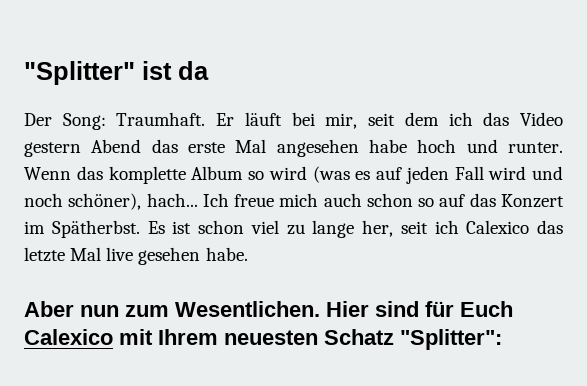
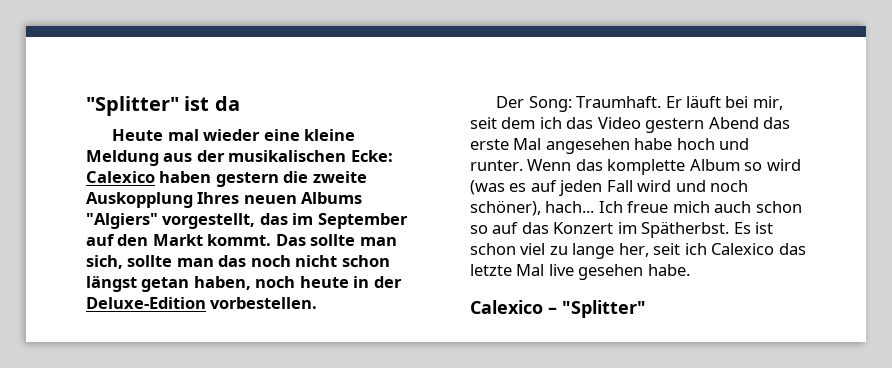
(209, 70) none -> [112,129,356,141] [86,150,393,166] [86,171,367,187] [86,192,363,208] [86,213,408,229] [86,234,397,246] [86,255,390,269] [86,276,402,292] [86,297,318,309] // Heute mal wieder eine kleine Meldung aus der musikalischen Ecke: Calexico haben gestern die zweite Auskopplung Ihres neuen Albums "Algiers" vorgestellt, das im September auf den Markt kommt. Das sollte man sich, sollte man das noch nicht schon längst getan haben, noch heute in der Deluxe-Edition vorbestellen.
[24,301,513,317] [24,329,502,350] Aber nun zum Wesentlichen. Hier sind für Euch Calexico mit Ihrem neuesten Schatz "Splitter": -> [470,300,646,318] Calexico – "Splitter"

